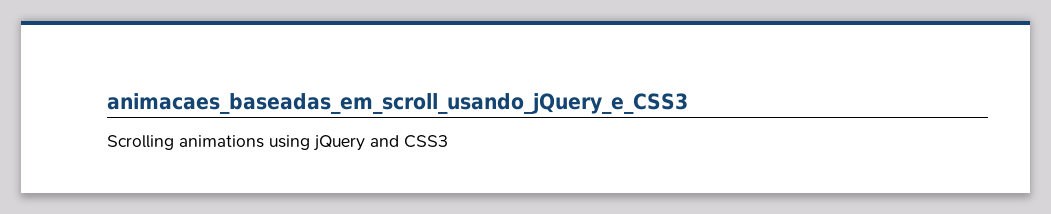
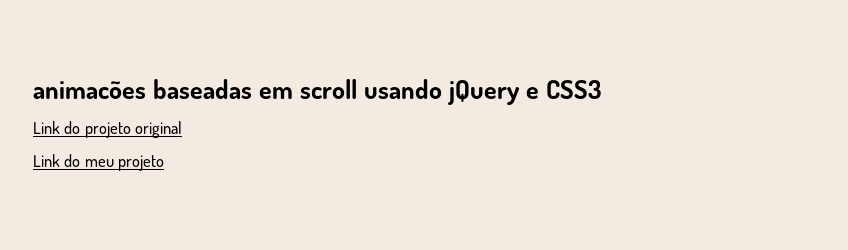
[107,93,688,114] [107,135,448,151] animacaes_baseadas_em_scroll_usando_jQuery_e_CSS3 // Scrolling animations using jQuery and CSS3 -> [33,79,603,105] [33,121,183,138] [33,154,165,171] animacões baseadas em scroll usando jQuery e CSS3 // Link do projeto original // Link do meu projeto

